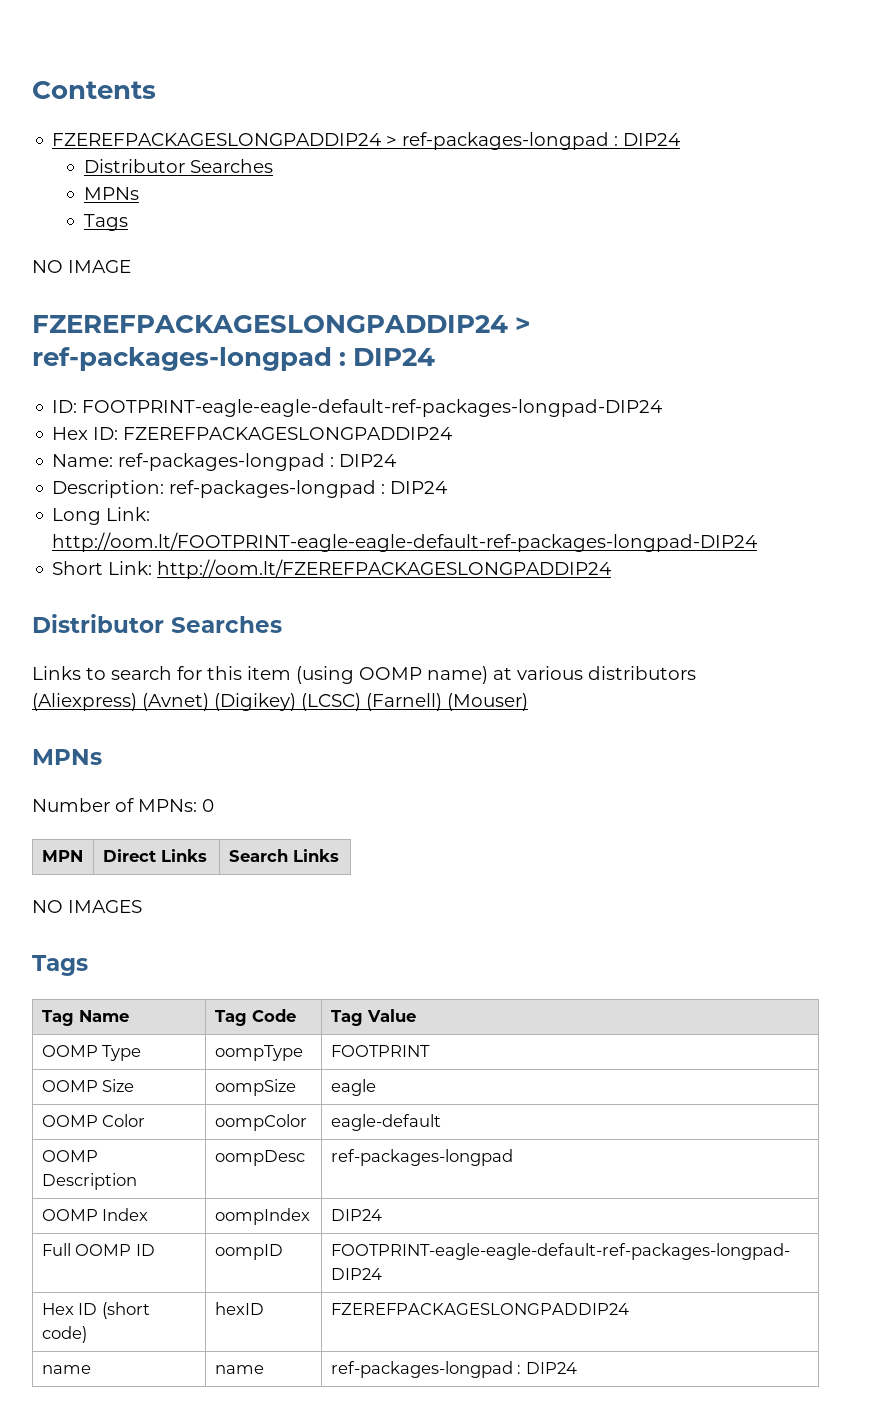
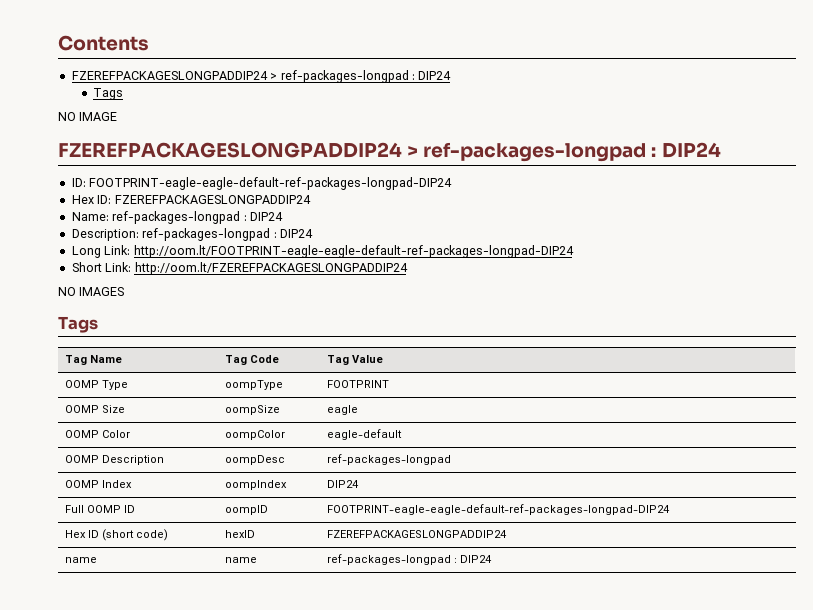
[83,159,273,173] [83,187,139,200] // Distributor Searches // MPNs -> (452, 75) none
[32,614,282,633] [32,666,696,684] [32,693,528,711] [32,749,102,765] [32,798,214,812] [41,850,83,862] [102,849,207,862] [228,849,339,862] // Distributor Searches // Links to search for this item (using OOMP name) at various distributors // (Aliexpress) (Avnet) (Digikey) (LCSC) (Farnell) (Mouser) // MPNs // Number of MPNs: 0 // MPN | Direct Links | Search Links -> (408, 268) none

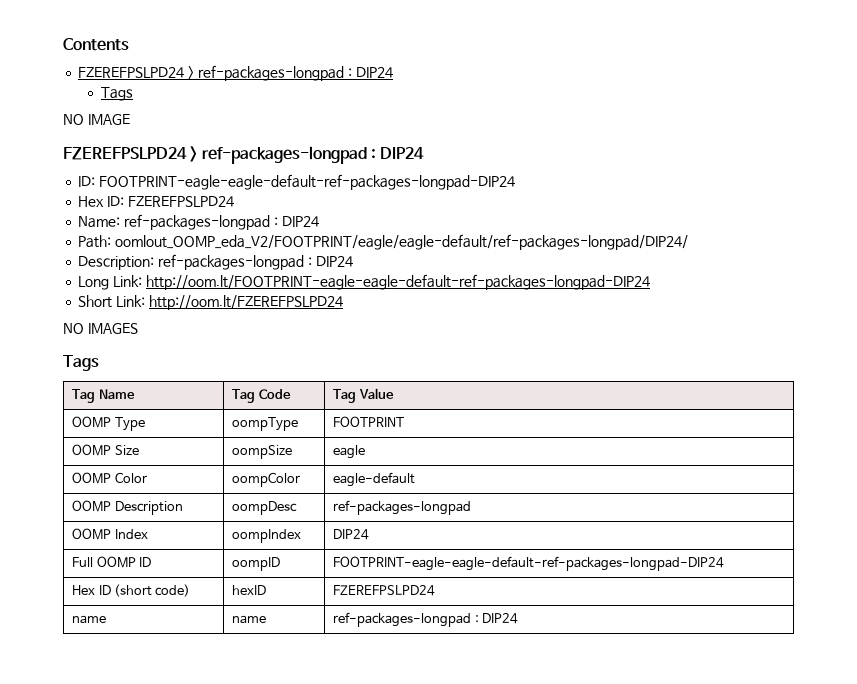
[71,71,268,80] FZEREFPACKAGESLONGPADDIP24 -> [78,67,185,78] FZEREFPSLPD24
[58,142,402,158] FZEREFPACKAGESLONGPADDIP24 -> [63,147,187,160] FZEREFPSLPD24
[114,195,311,204] FZEREFPACKAGESLONGPADDIP24 -> [127,196,234,207] FZEREFPSLPD24
(283, 216) none -> [78,234,689,250] // Path: oomlout_OOMP_eda_V2/FOOTPRINT/eagle/eagle-default/ref-packages-longpad/DIP24/
[134,262,408,275] http://oom.lt/FZEREFPACKAGESLONGPADDIP24 -> [148,295,343,310] http://oom.lt/FZEREFPSLPD24
[327,530,508,538] FZEREFPACKAGESLONGPADDIP24 -> [333,585,436,596] FZEREFPSLPD24

